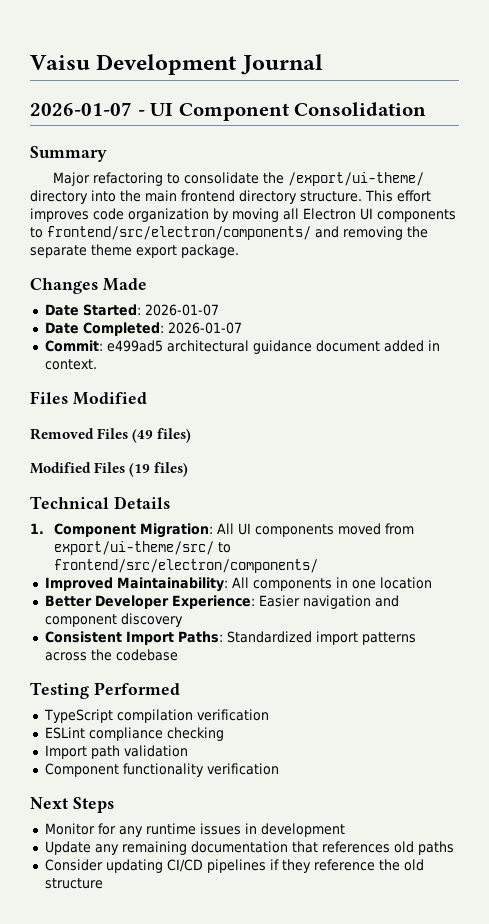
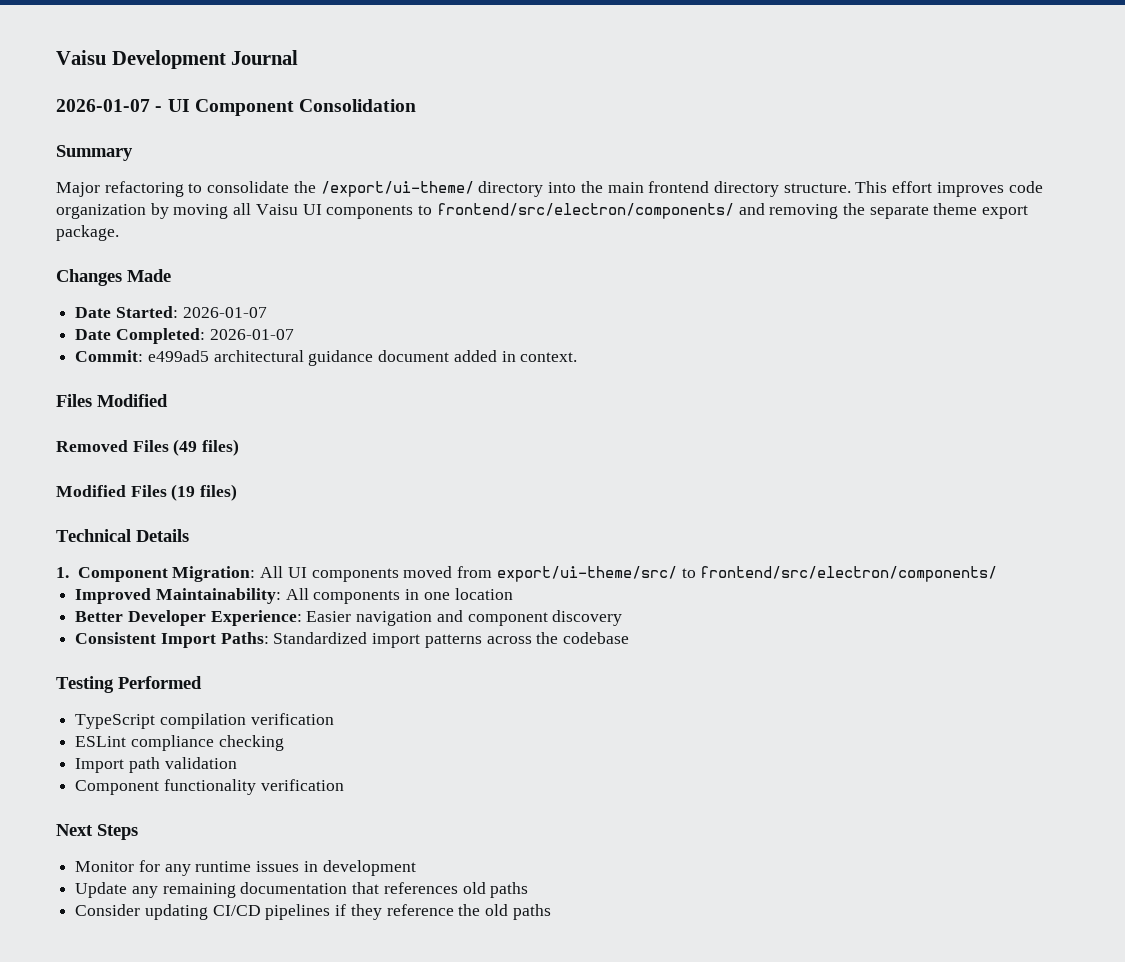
[303,208,356,220] Electron -> [255,204,298,215] Vaisu
[44,878,103,889] structure -> [512,904,551,920] paths

